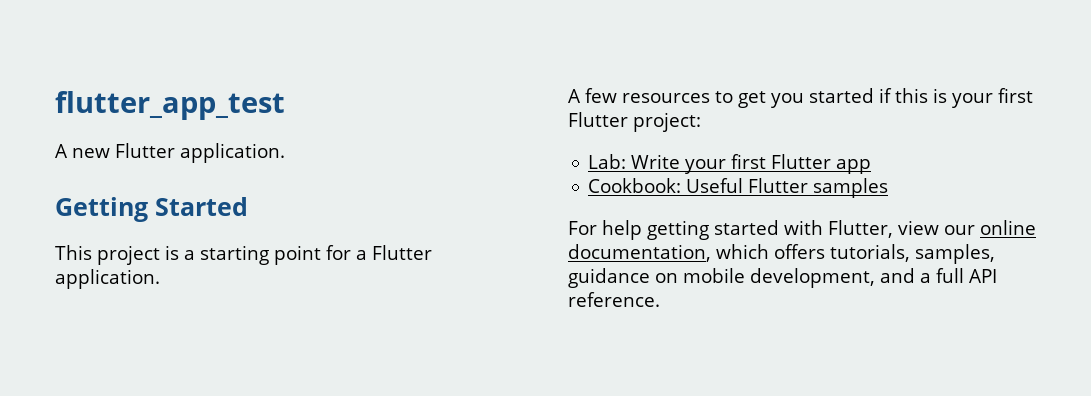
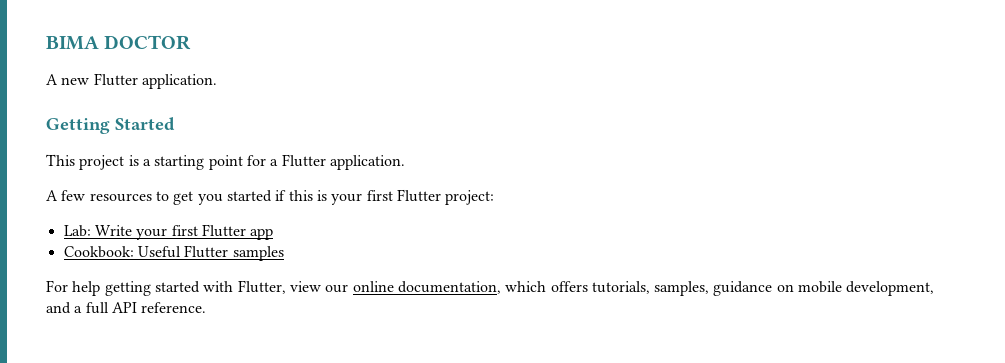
[55,91,285,120] flutter_app_test -> [46,35,192,50] BIMA DOCTOR

